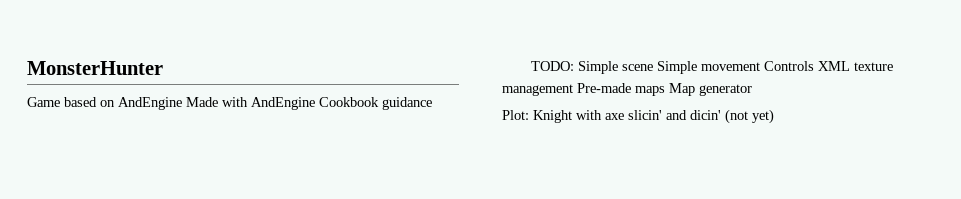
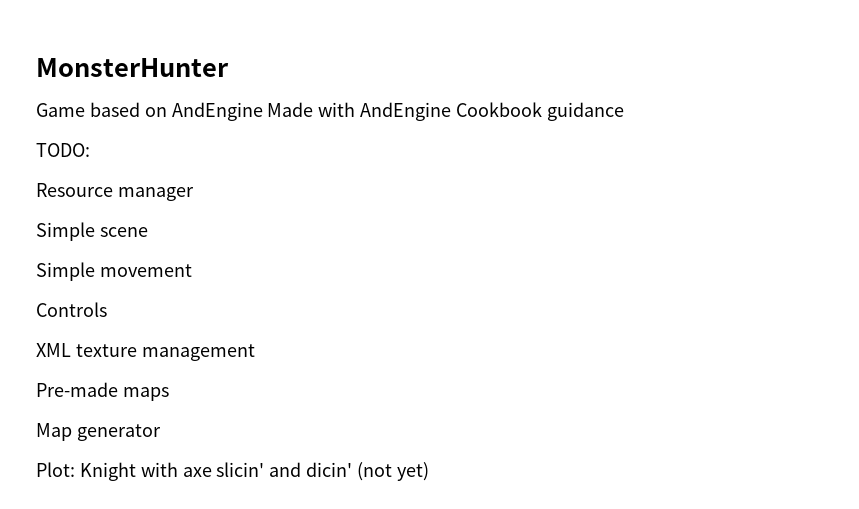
(575, 66) none -> [36,183,194,201] // Resource manager //
(654, 67) none -> (148, 232) //
(761, 66) none -> (192, 270) //
(815, 66) none -> (107, 309) //
(573, 90) none -> (255, 352) //
(665, 91) none -> (169, 394) //

